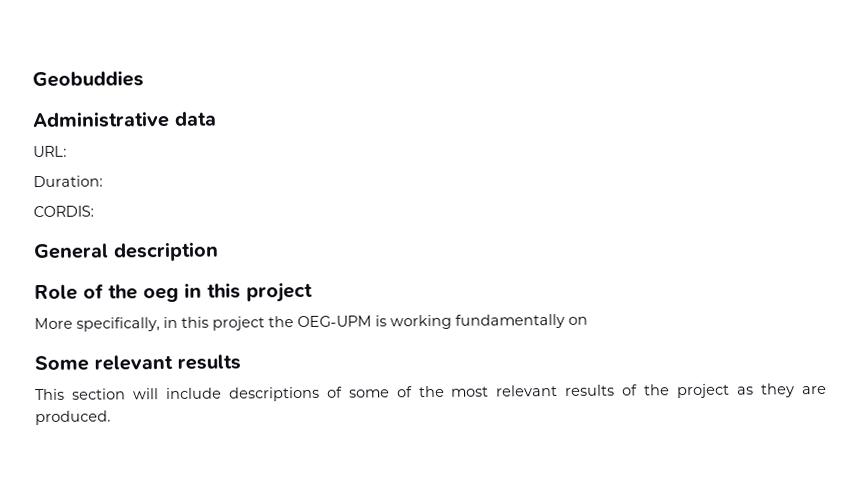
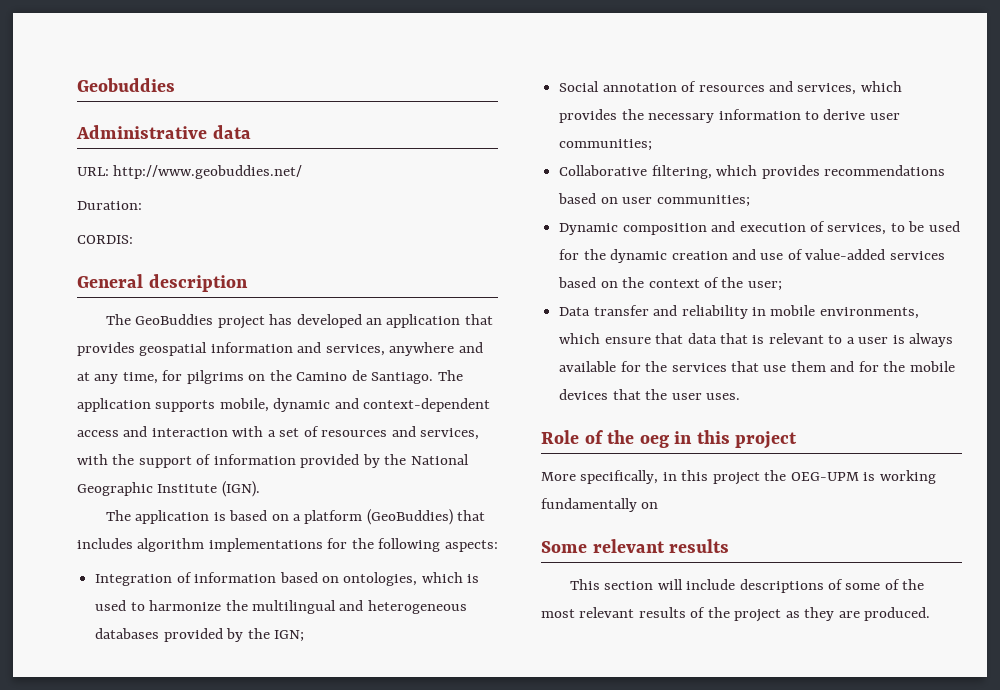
(67, 151) none -> [113,165,303,179] http://www.geobuddies.net/
(219, 251) none -> [105,314,493,329] [77,342,483,356] [77,370,463,384] [77,398,491,412] [77,426,480,440] [77,454,469,468] [77,481,260,497] [105,509,486,525] [77,538,498,552] [95,572,480,586] [95,600,467,614] [95,628,304,642] [559,81,902,95] [559,109,900,123] [559,139,653,151] [559,165,945,179] [558,193,750,207] [559,221,960,235] [559,249,945,263] [558,277,782,291] [559,305,919,319] [559,333,954,347] [559,361,955,372] [559,389,740,400] // The GeoBuddies project has developed an application that provides geospatial information and services, anywhere and at any time, for pilgrims on the Camino de Santiago. The application supports mobile, dynamic and context-dependent access and interaction with a set of resources and services, with the support of information provided by the National Geographic Institute (IGN). // The application is based on a platform (GeoBuddies) that includes algorithm implementations for the following aspects: // Integration of information based on ontologies, which is used to harmonize the multilingual and heterogeneous databases provided by the IGN; // Social annotation of resources and services, which provides the necessary information to derive user communities; // Collaborative filtering, which provides recommendations based on user communities; // Dynamic composition and execution of services, to be used for the dynamic creation and use of value-added services based on the context of the user; // Data transfer and reliability in mobile environments, which ensure that data that is relevant to a user is always available for the services that use them and for the mobile devices that the user uses.

